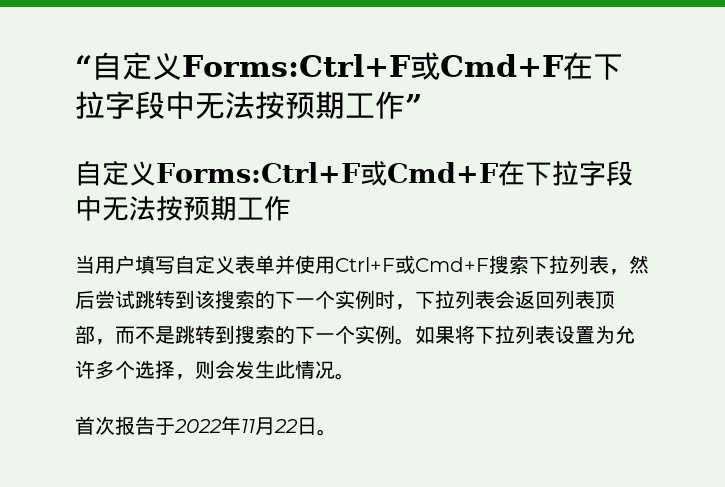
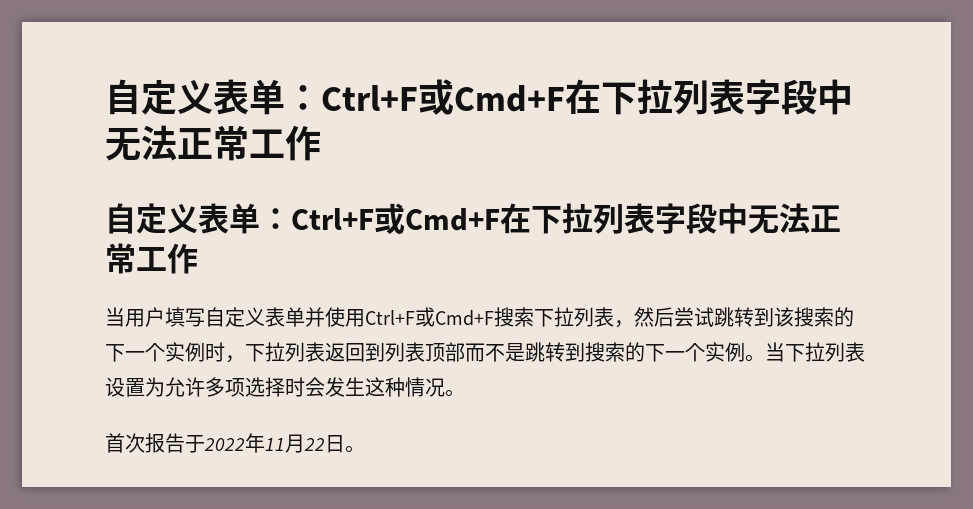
[75,52,623,80] [75,91,422,119] [75,160,633,186] [75,196,237,221] “自定义Forms:Ctrl+F或Cmd+F在下拉字段中无法按预期工作” // 自定义Forms:Ctrl+F或Cmd+F在下拉字段中无法按预期 -> [105,79,853,115] [105,125,321,161] [105,203,841,235] [105,243,136,274] 自定义表单：Ctrl+F或Cmd+F在下拉列表字段中无法正常工作 // 自定义表单：Ctrl+F或Cmd+F在下拉列表字段中无法正常
[495,290,555,309] 会返回 -> [325,343,385,362] 返回到
[95,339,115,345] ， -> (465, 352) none
[415,325,475,344] 如果将 -> [765,342,785,362] 当
[115,360,295,380] 个选择，则会发生此 -> [225,377,405,397] 项选择时会发生这种

